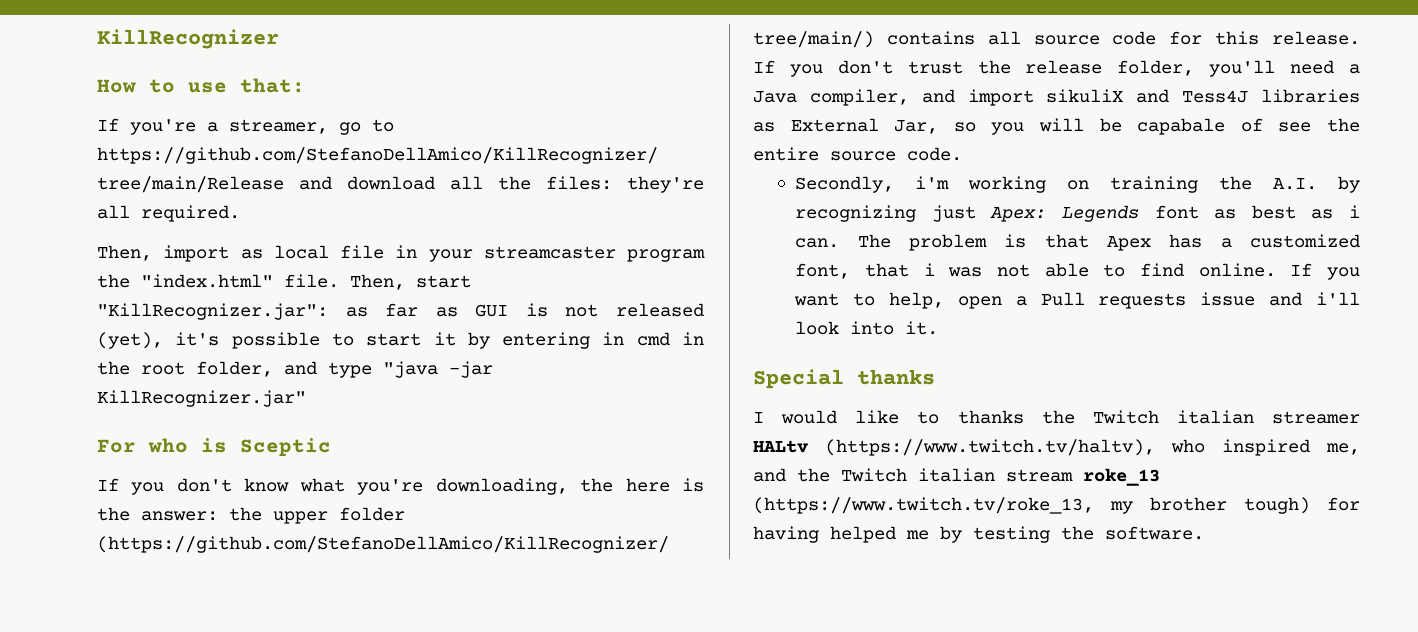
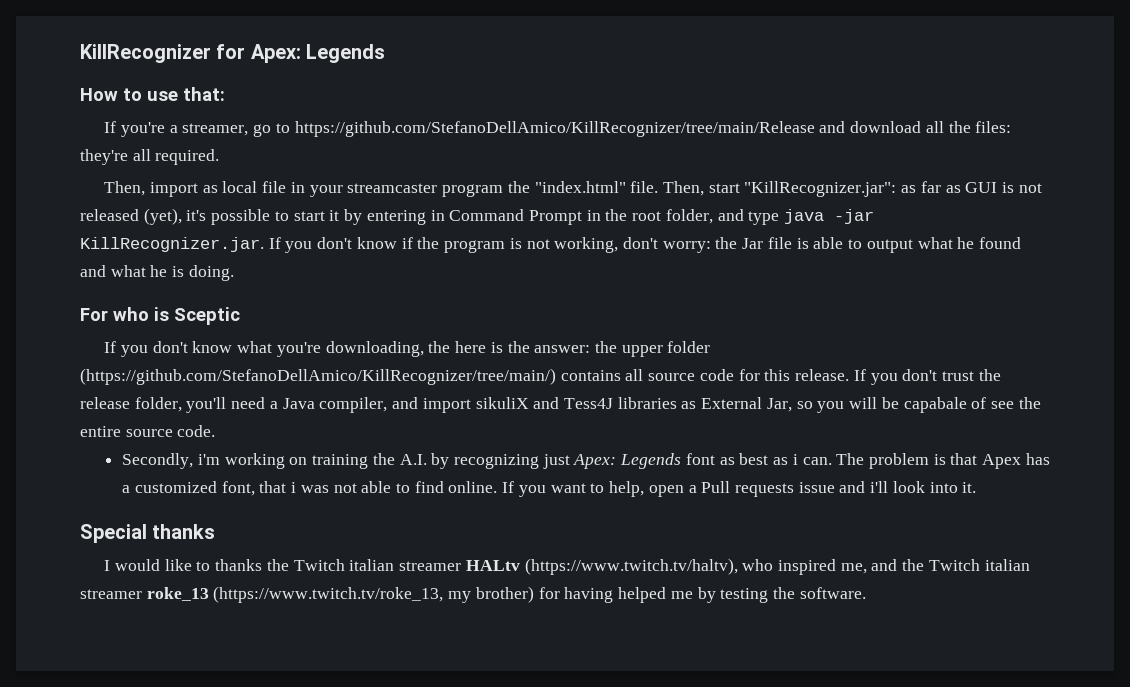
(279, 39) none -> [216,44,386,63] for Apex: Legends
[636,332,670,346] cmd -> [449,209,582,225] Command Prompt
[383,361,493,378] [97,390,306,407] "java -jar KillRecognizer.jar" -> [784,209,875,224] [80,237,1021,253] [80,265,234,281] java -jar KillRecognizer.jar. If you don't know if the program is not working, don't worry: the Jar file is able to output what he found and what he is doing.
[1006,469,1073,482] stream -> [80,589,142,599] streamer
[1150,497,1310,514] brother tough) -> [475,586,534,603] brother)

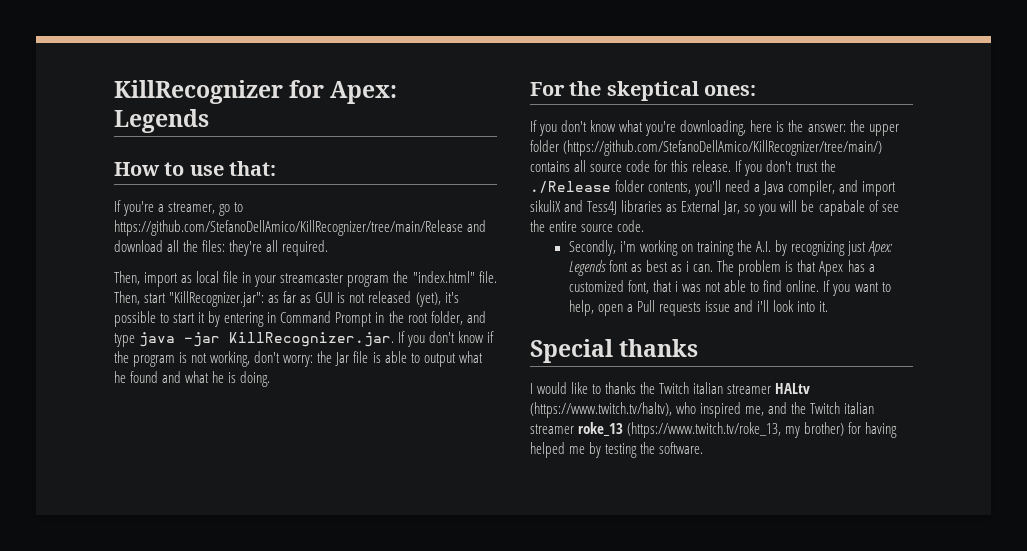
[113,307,240,325] who is Sceptic -> [569,81,757,101] the skeptical ones:
[428,341,451,353] the -> (747, 128) none
[80,397,182,412] release folder, -> [530,180,692,194] ./Release folder contents,

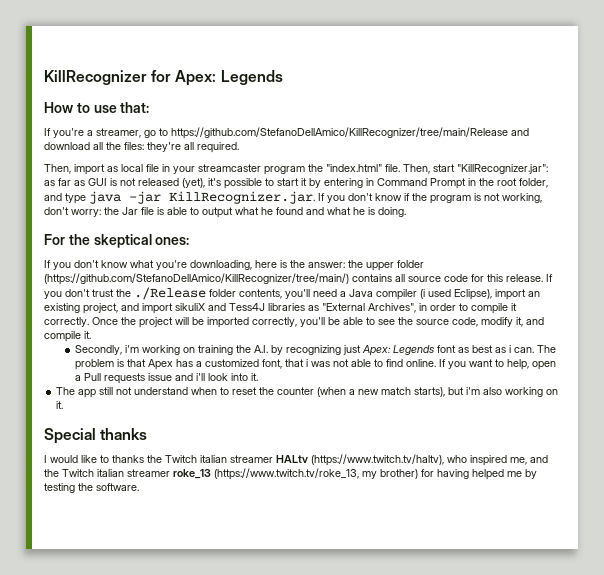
[788,180,836,196] compiler, -> [376,289,540,300] [44,303,118,314] compiler (i used Eclipse), import an existing project,
[681,200,899,216] [530,220,645,232] External Jar, so you will be capabale of see the entire source code. -> [322,303,517,314] [44,317,544,328] [44,331,91,342] "External Archives", in order to compile it correctly. Once the project will be imported correctly, you'll be able to see the source code, modify it, and compile it.
(829, 306) none -> [56,387,559,398] [56,401,64,409] // The app still not understand when to reset the counter (when a new match starts), but i'm also working on it.

